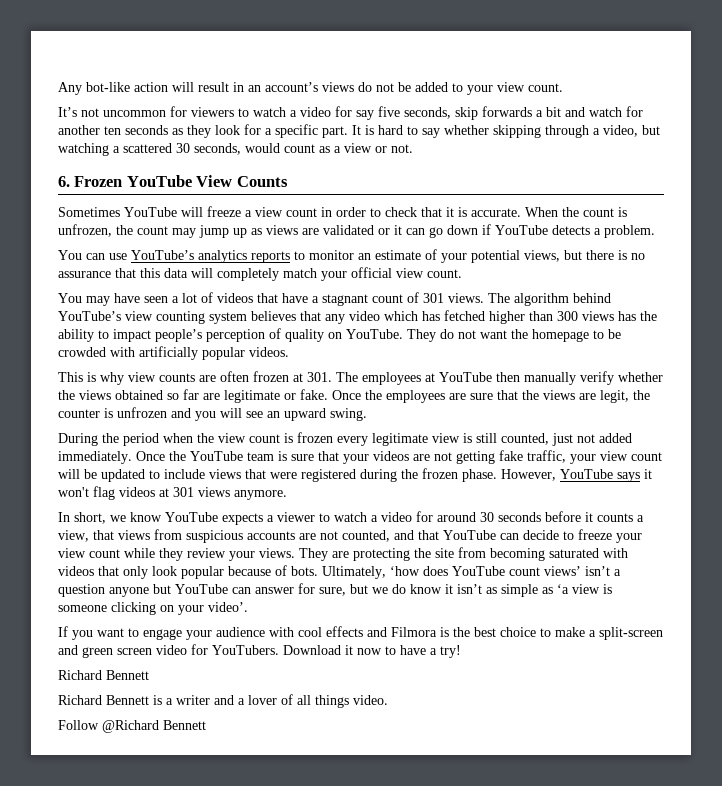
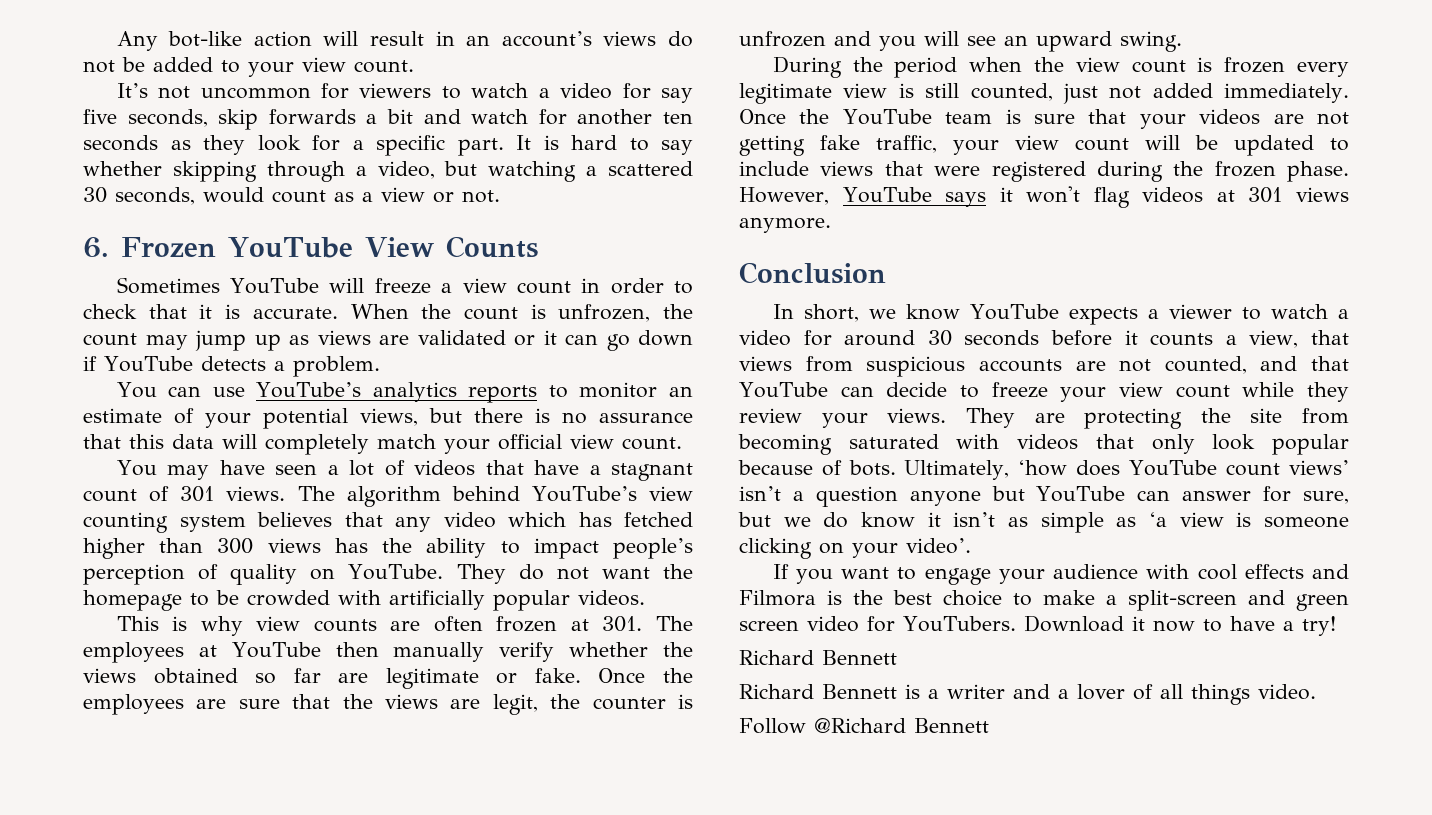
(287, 495) none -> [739,262,886,284] // Conclusion

